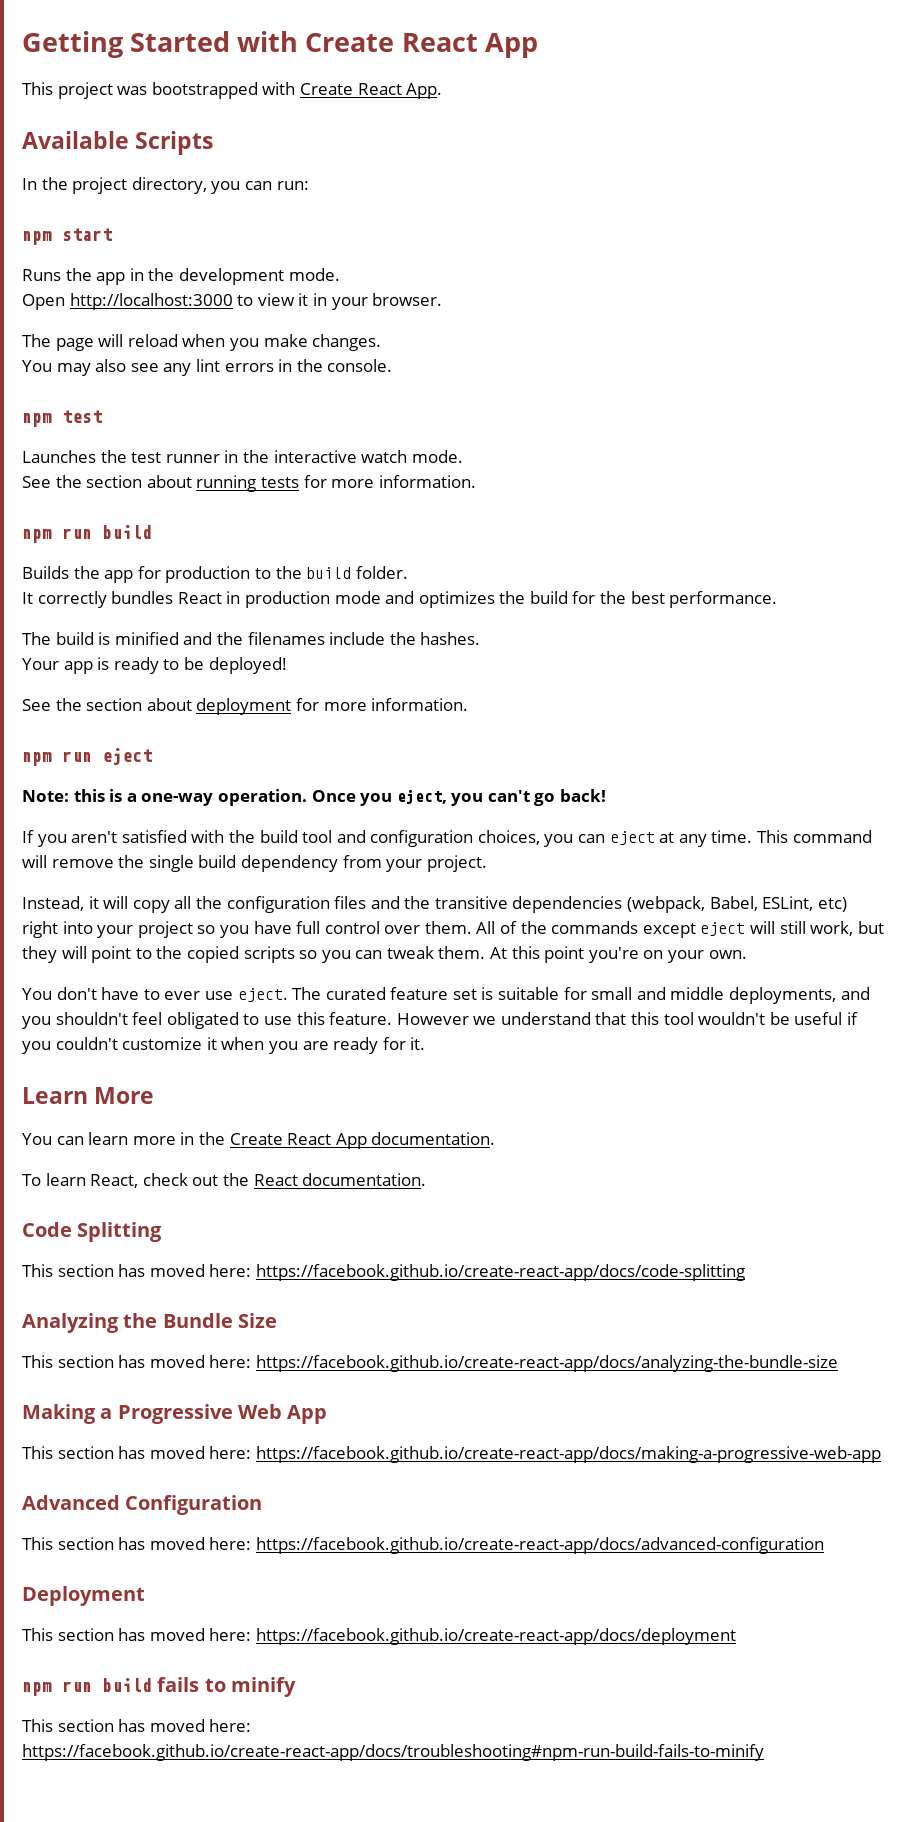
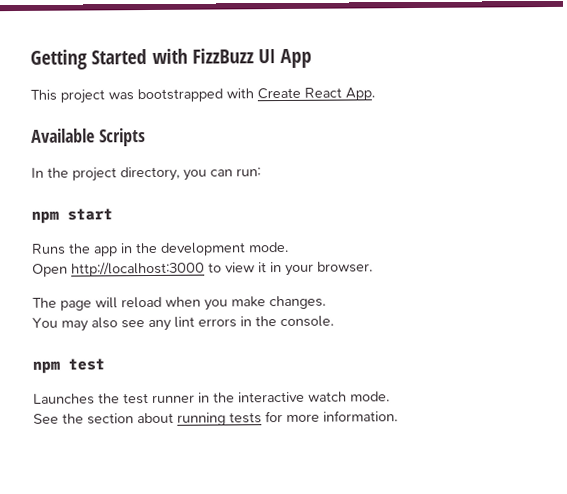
[305,33,478,52] Create React -> [191,48,277,64] FizzBuzz UI
[22,525,152,543] [22,566,408,583] [22,591,778,608] [22,632,481,645] [22,657,287,674] [22,698,469,715] [22,748,152,766] [22,789,607,806] [22,830,872,847] [22,855,487,872] [22,896,847,913] [22,921,884,938] [22,946,747,963] [22,987,870,1004] [22,1012,859,1029] [22,1037,426,1054] [22,1087,155,1104] [22,1132,496,1149] [22,1173,427,1188] [22,1222,163,1242] [22,1264,745,1281] [22,1313,277,1333] [22,1355,838,1372] [22,1404,328,1424] [22,1446,881,1463] [22,1495,263,1515] [22,1537,824,1554] [22,1586,145,1606] [22,1628,736,1645] [22,1677,296,1697] [22,1719,252,1732] [22,1744,764,1761] // npm run build // Builds the app for production to the build folder. // It correctly bundles React in production mode and optimizes the build for the best performance. // The build is minified and the filenames include the hashes. // Your app is ready to be deployed! // See the section about deployment for more information. // npm run eject // Note: this is a one-way operation. Once you eject, you can't go back! // If you aren't satisfied with the build tool and configuration choices, you can eject at any time. This command will remove the single build dependency from your project. // Instead, it will copy all the configuration files and the transitive dependencies (webpack, Babel, ESLint, etc) right into your project so you have full control over them. All of the commands except eject will still work, but they will point to the copied scripts so you can tweak them. At this point you're on your own. // You don't have to ever use eject. The curated feature set is suitable for small and middle deployments, and you shouldn't feel obligated to use this feature. However we understand that this tool wouldn't be useful if you couldn't customize it when you are ready for it. // Learn More // You can learn more in the Create React App documentation. // To learn React, check out the React documentation. // Code Splitting // This section has moved here: https://facebook.github.io/create-react-app/docs/code-splitting // Analyzing the Bundle Size // This section has moved here: https://facebook.github.io/create-react-app/docs/analyzing-the-bundle-size // Making a Progressive Web App // This section has moved here: https://facebook.github.io/create-react-app/docs/making-a-progressive-web-app // Advanced Configuration // This section has moved here: https://facebook.github.io/create-react-app/docs/advanced-configuration // Deployment // This section has moved here: https://facebook.github.io/create-react-app/docs/deployment // npm run build fails to minify // This section has moved here: https://facebook.github.io/create-react-app/docs/troubleshooting#npm-run-build-fails-to-minify -> (398, 416) none

